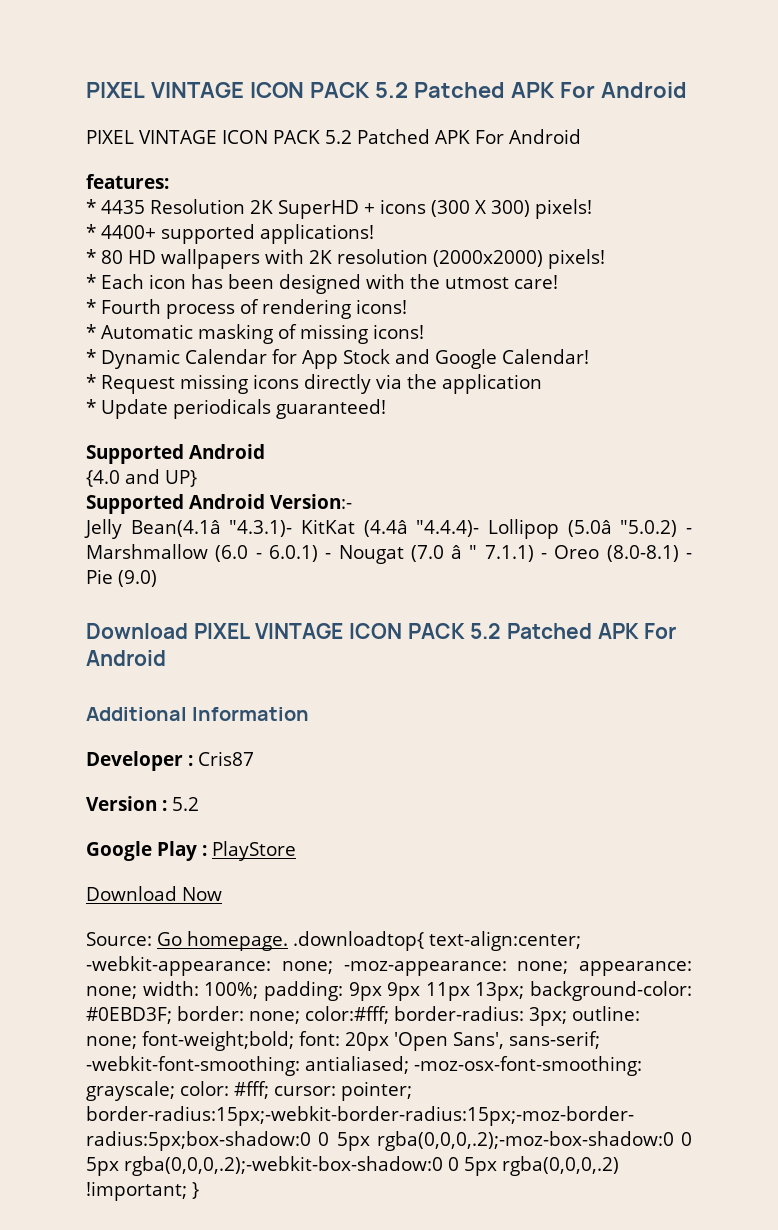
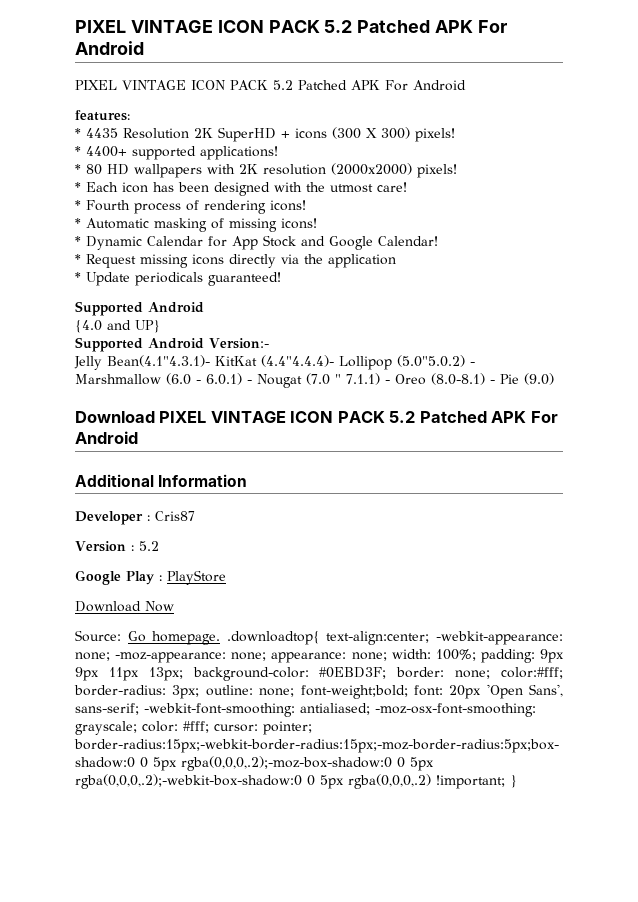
[130,519,678,539] Bean(4.1â "4.3.1)- KitKat (4.4â "4.4.4)- Lollipop (5.0â "5.0.2) -> [107,355,465,370] Bean(4.1"4.3.1)- KitKat (4.4"4.4.4)- Lollipop (5.0"5.0.2)
[451,545,463,559] â -> (330, 379) none

